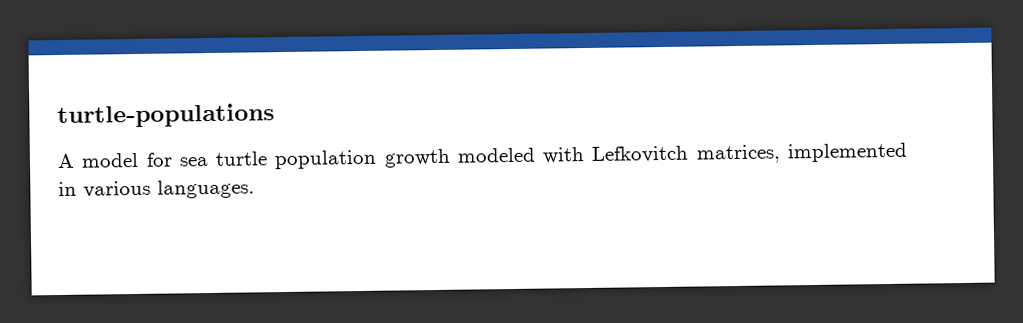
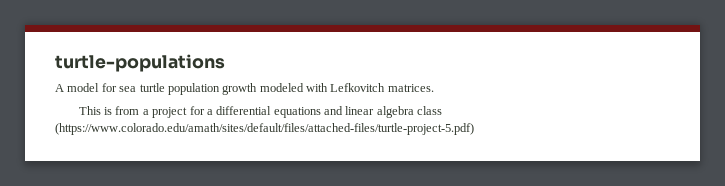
[695,142,908,164] [58,179,255,199] matrices, implemented in various languages. -> [387,84,434,92] [78,106,443,118] [55,123,474,135] matrices. // This is from a project for a differential equations and linear algebra class (https://www.colorado.edu/amath/sites/default/files/attached-files/turtle-project-5.pdf)

